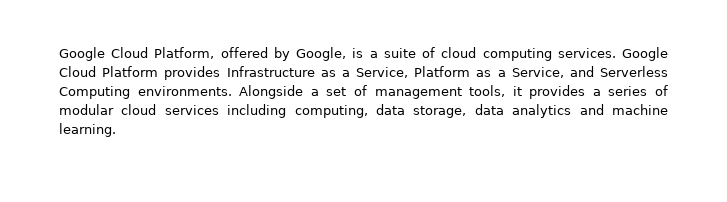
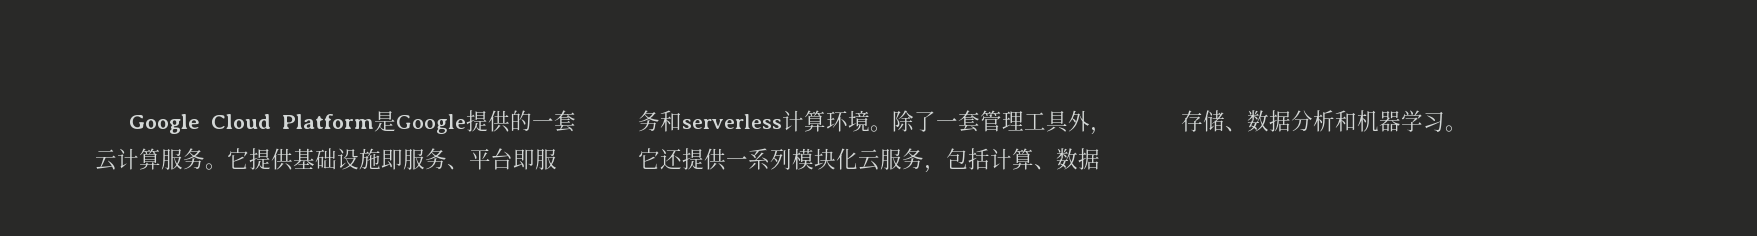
[59,47,668,61] [59,66,669,80] [59,85,668,99] [59,104,668,118] [59,123,116,137] Google Cloud Platform, offered by Google, is a suite of cloud computing services. Google Cloud Platform provides Infrastructure as a Service, Platform as a Service, and Serverless Computing environments. Alongside a set of management tools, it provides a series of modular cloud services including computing, data storage, data analytics and machine learning. -> [128,110,576,134] [95,148,557,171] [638,110,1112,135] [638,148,1100,173] [1181,110,1467,132] Google Cloud Platform是Google提供的一套云计算服务。它提供基础设施即服务、平台即服务和serverless计算环境。除了一套管理工具外，它还提供一系列模块化云服务，包括计算、数据存储、数据分析和机器学习。

